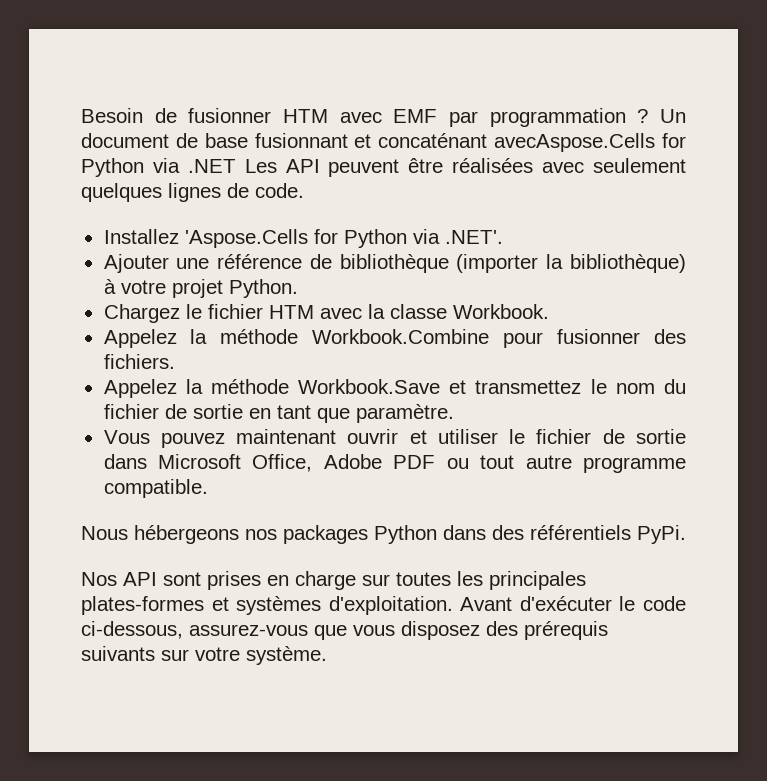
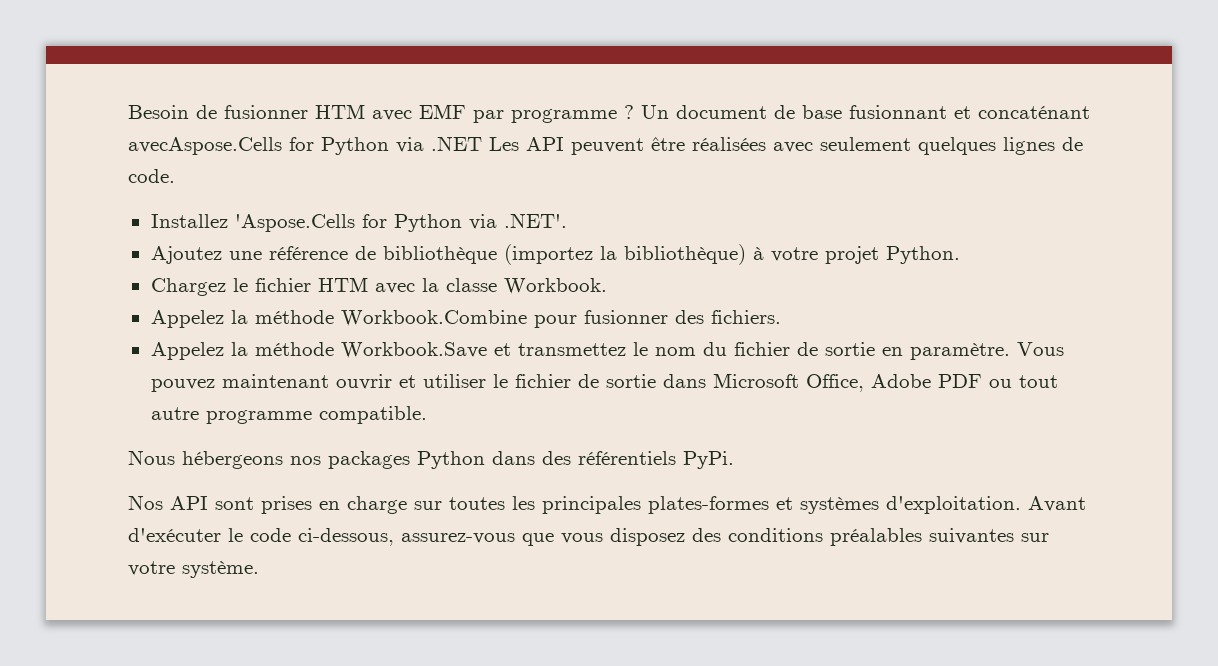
[489,108,626,127] programmation -> [511,109,617,123] programme
[103,254,169,273] Ajouter -> [150,246,222,264] Ajoutez
[456,254,539,273] (importer -> [503,244,593,265] (importez
[276,405,350,423] tant que -> (903, 351) none
(454, 413) // -> (1010, 351) none
[524,621,608,640] [81,646,155,661] prérequis suivants -> [728,528,1014,546] conditions préalables suivantes

